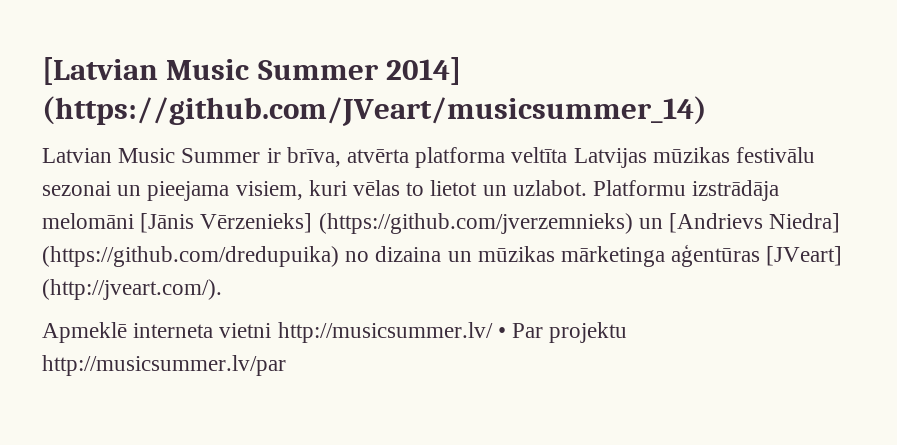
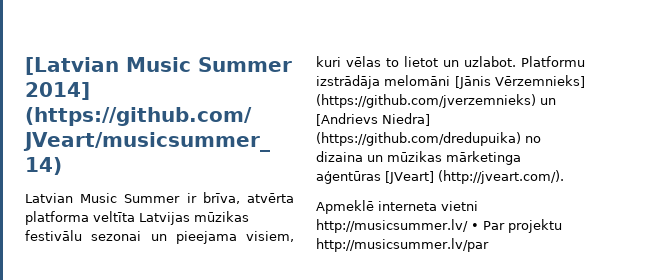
[200,213,313,233] Vērzenieks] -> [495,75,585,88] Vērzemnieks]

